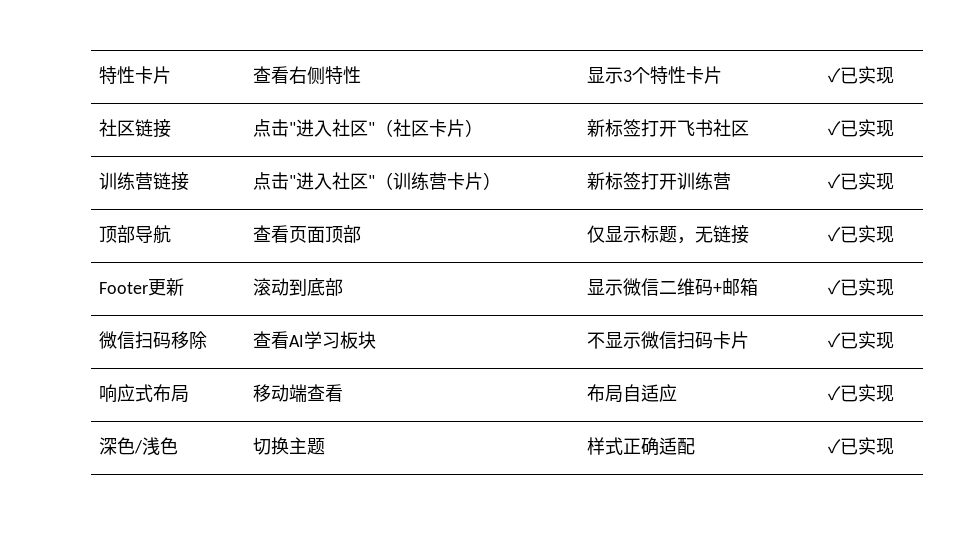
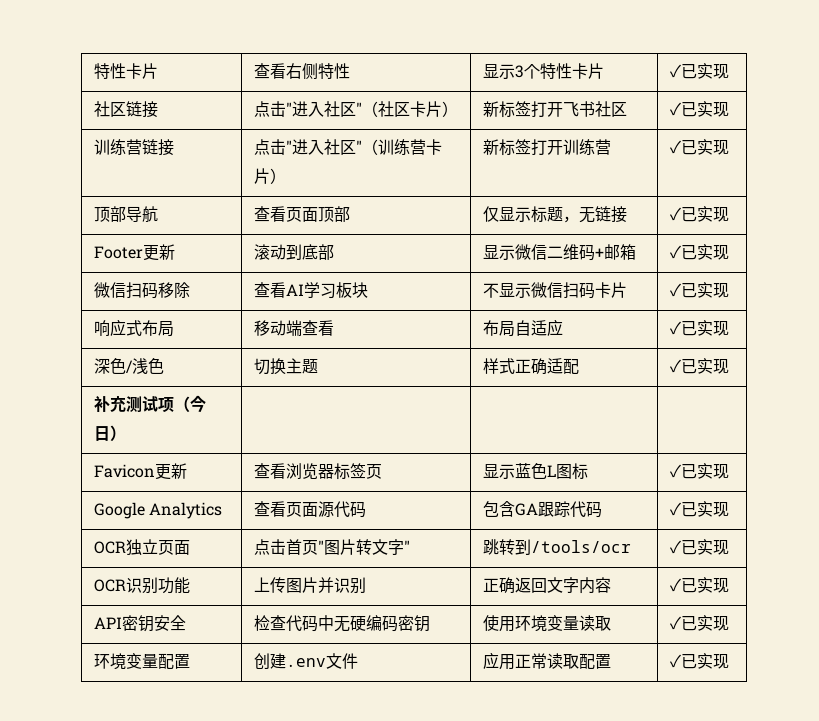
(895, 446) none -> [93,395,206,413] [93,425,126,441] [93,463,187,480] [253,463,382,480] [482,463,588,480] [669,463,729,479] [93,502,223,519] [253,501,366,518] [482,501,602,518] [669,501,729,517] [93,539,190,556] [253,539,410,555] [482,539,631,555] [669,539,729,555] [93,577,190,594] [253,577,366,594] [482,577,611,594] [669,577,729,593] [93,615,186,632] [253,615,430,632] [482,615,611,632] [669,615,729,631] [93,653,190,670] [253,653,358,670] [482,652,611,670] [669,653,729,669] // 补充测试项（今日） | | | // Favicon更新 | 查看浏览器标签页 | 显示蓝色L图标 | ✓已实现 // Google Analytics | 查看页面源代码 | 包含GA跟踪代码 | ✓已实现 // OCR独立页面 | 点击首页"图片转文字" | 跳转到/tools/ocr | ✓已实现 // OCR识别功能 | 上传图片并识别 | 正确返回文字内容 | ✓已实现 // API密钥安全 | 检查代码中无硬编码密钥 | 使用环境变量读取 | ✓已实现 // 环境变量配置 | 创建.env文件 | 应用正常读取配置 | ✓已实现

